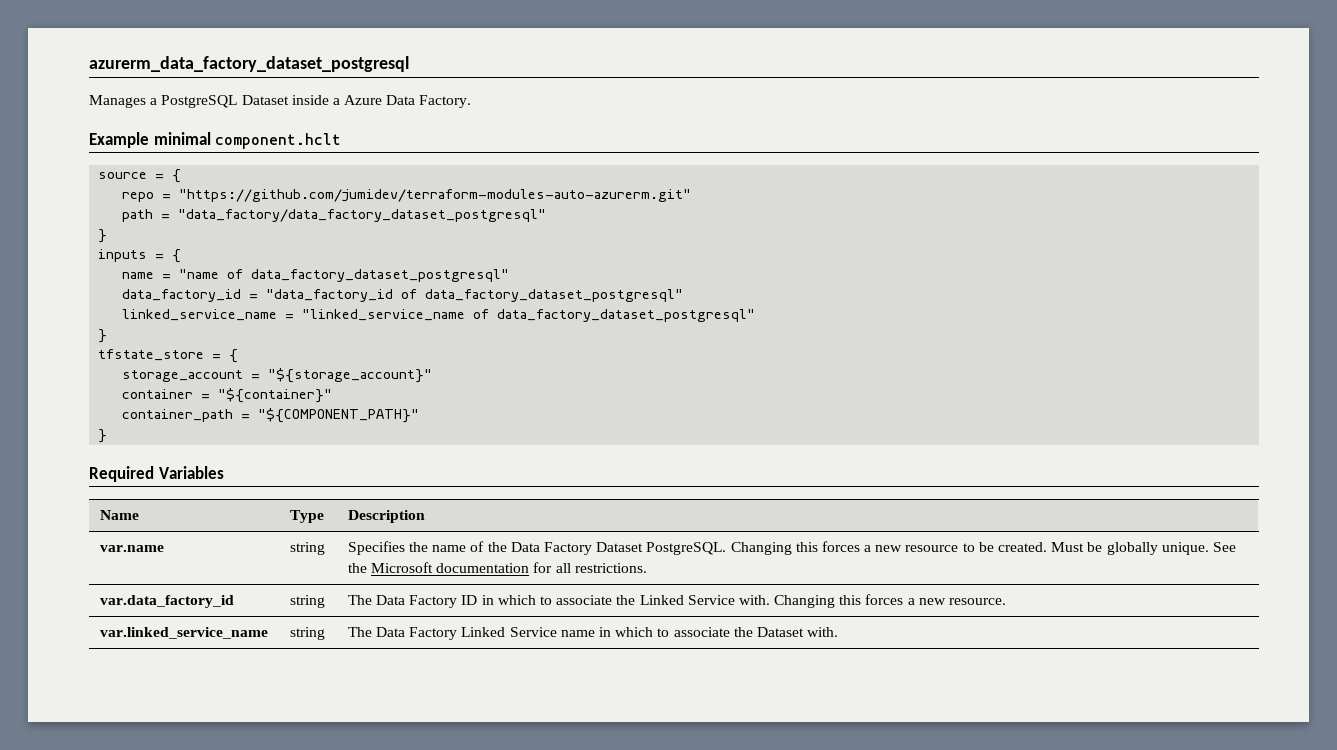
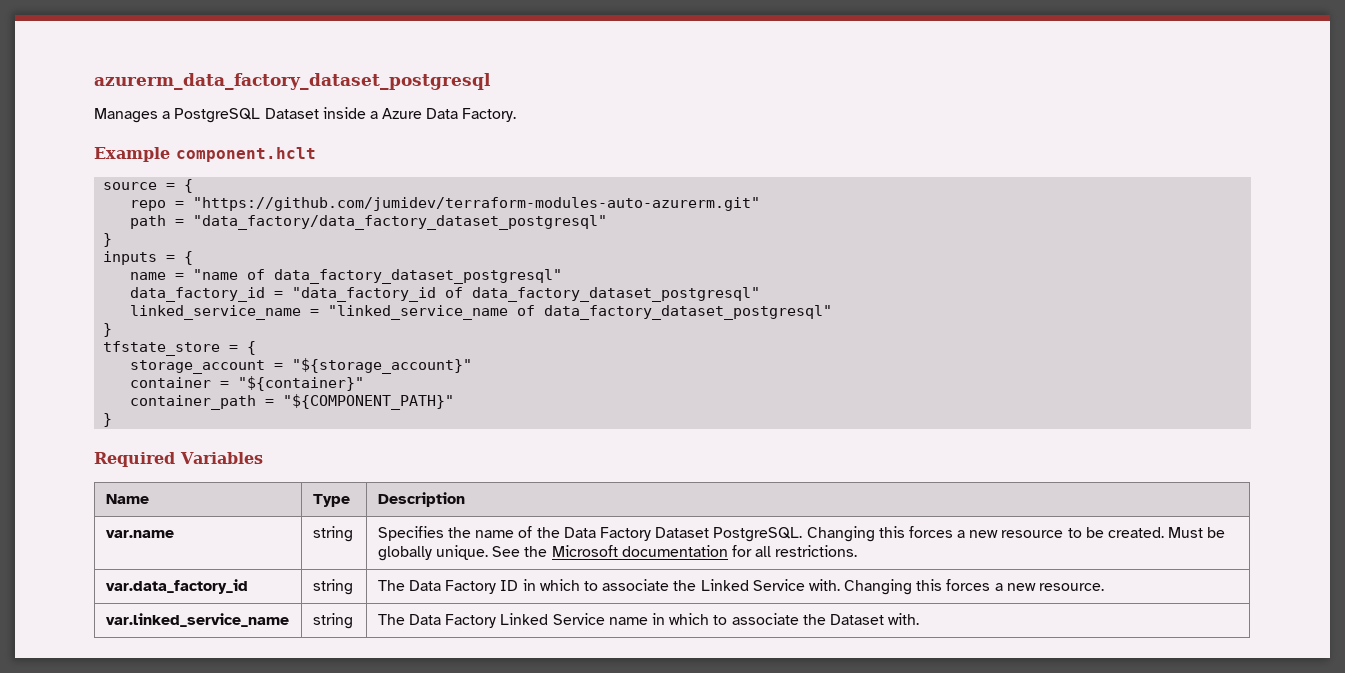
[153,132,211,145] minimal -> (170, 154) none

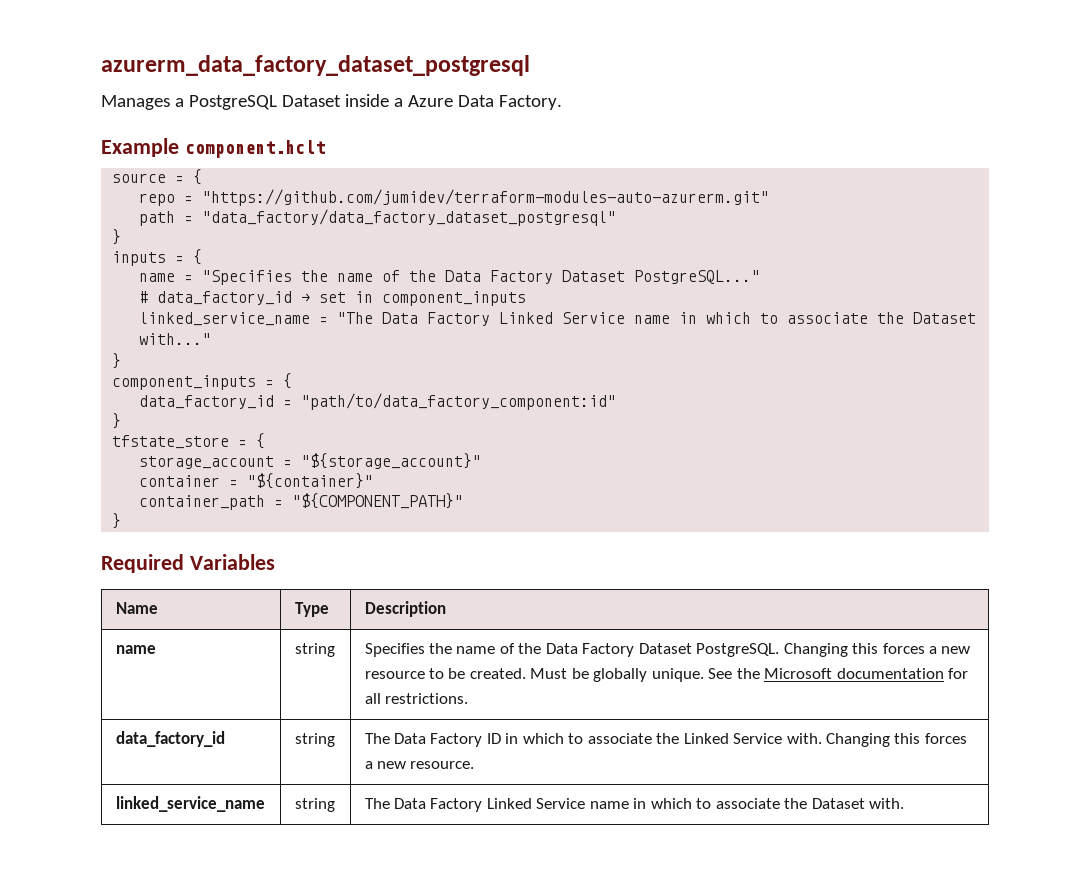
[193,269,563,284] [130,287,761,302] [130,305,833,320] "name of data_factory_dataset_postgresql" // data_factory_id = "data_factory_id of data_factory_dataset_postgresql" // linked_service_name = "linked_service_name of data_factory_dataset_postgresql" -> [202,270,761,285] [139,291,527,306] [139,312,977,326] [139,333,212,345] [112,353,122,369] [112,373,293,390] [139,393,617,410] "Specifies the name of the Data Factory Dataset PostgreSQL..." // # data_factory_id → set in component_inputs // linked_service_name = "The Data Factory Linked Service name in which to associate the Dataset with..." // } // component_inputs = { // data_factory_id = "path/to/data_factory_component:id"
[105,530,174,538] var.name -> [115,645,156,654] name
[105,579,248,594] var.data_factory_id -> [115,731,225,747] data_factory_id
[105,613,289,627] var.linked_service_name -> [115,796,265,812] linked_service_name

